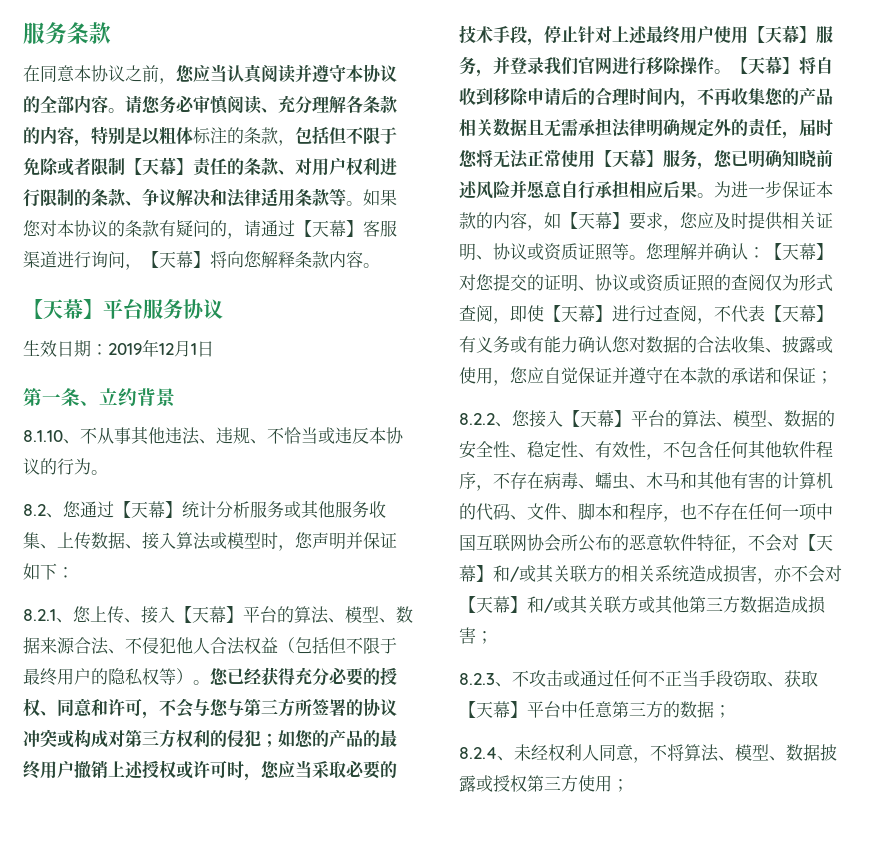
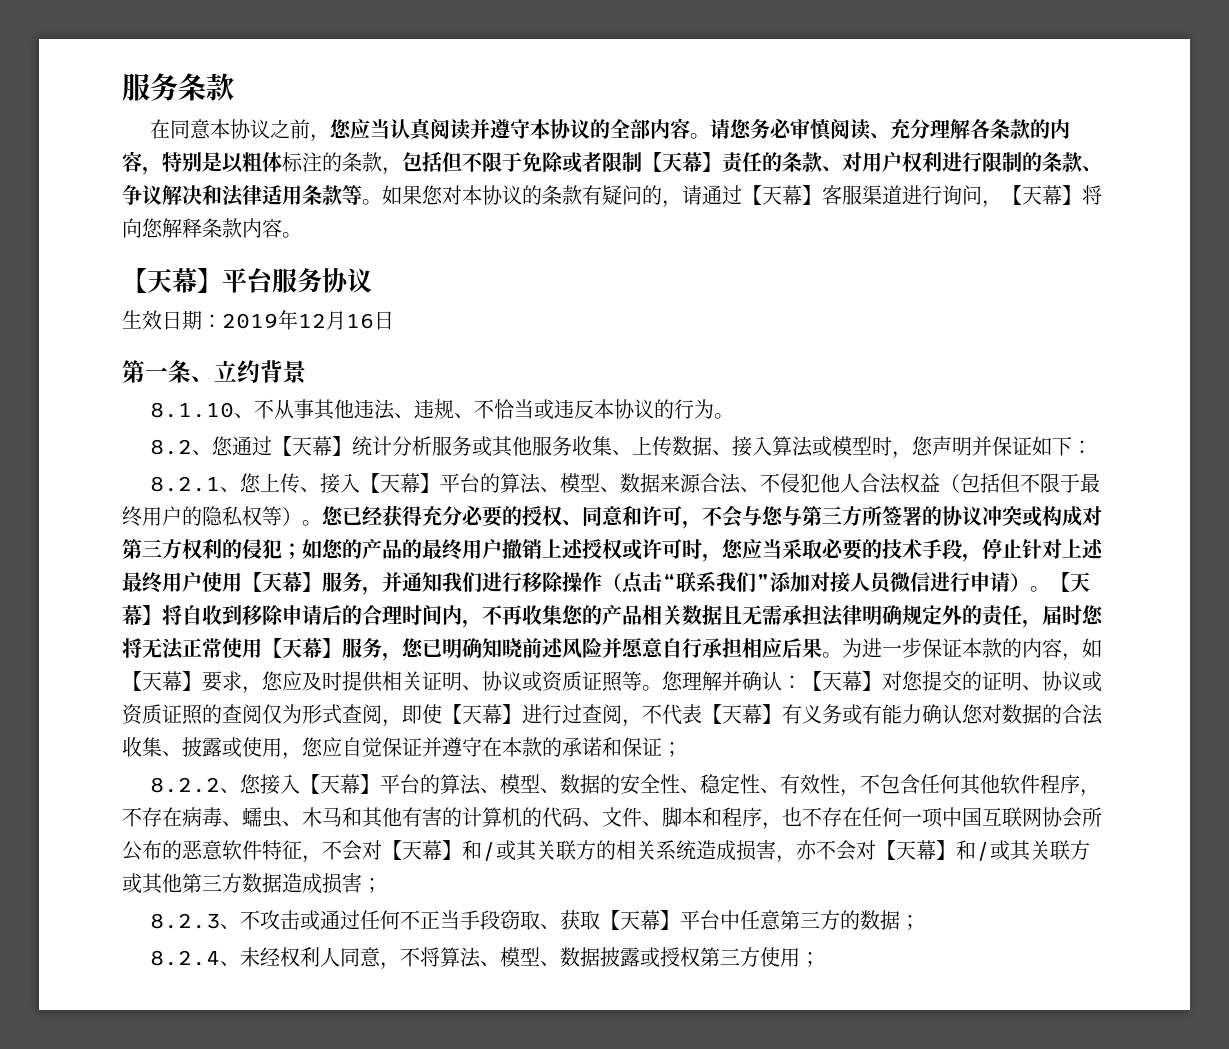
[191,343,197,355] 1 -> [346,313,374,329] 16
[510,56,714,75] 登录我们官网进行移除操作 -> [402,571,1030,594] 通知我们进行移除操作（点击“联系我们”添加对接人员微信进行申请）

